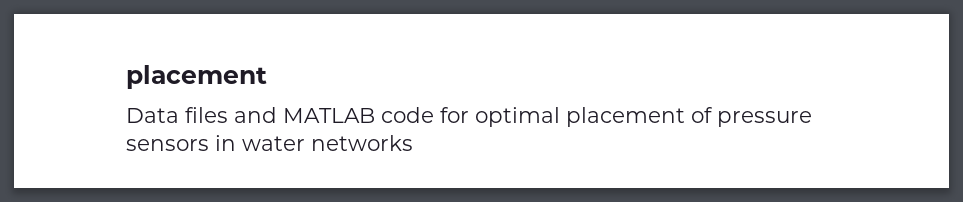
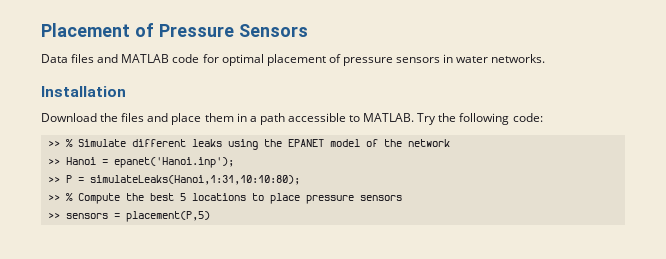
[126,65,267,89] placement -> [41,23,308,37] Placement of Pressure Sensors
[311,135,413,151] networks -> [491,54,546,63] [41,86,126,97] [41,113,543,125] [47,139,450,150] [47,157,234,168] [47,175,300,185] [47,193,402,204] [47,211,210,222] networks. // Installation // Download the files and place them in a path accessible to MATLAB. Try the following code: // >> % Simulate different leaks using the EPANET model of the network // >> Hanoi = epanet('Hanoi.inp'); // >> P = simulateLeaks(Hanoi,1:31,10:10:80); // >> % Compute the best 5 locations to place pressure sensors // >> sensors = placement(P,5)

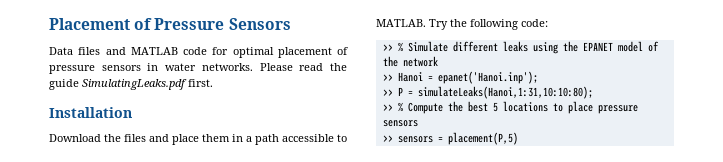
(546, 58) none -> [259,63,348,71] [49,79,213,90] Please read the guide SimulatingLeaks.pdf first.

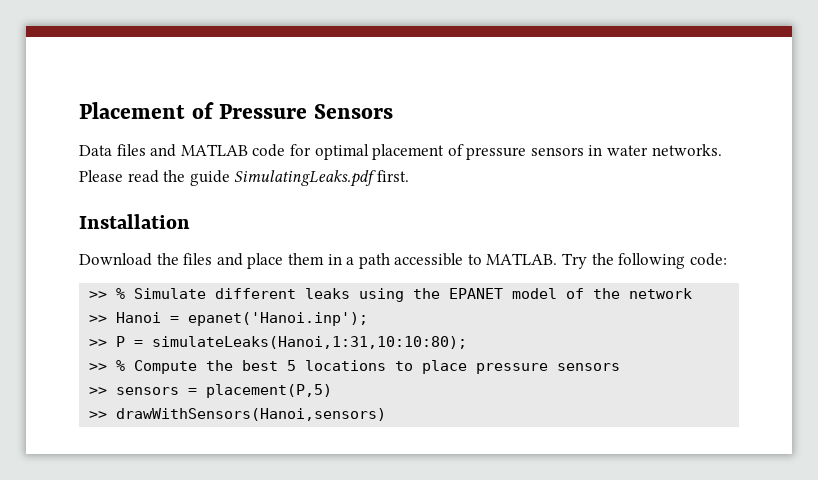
(518, 138) none -> [89,408,387,421] // >> drawWithSensors(Hanoi,sensors)

